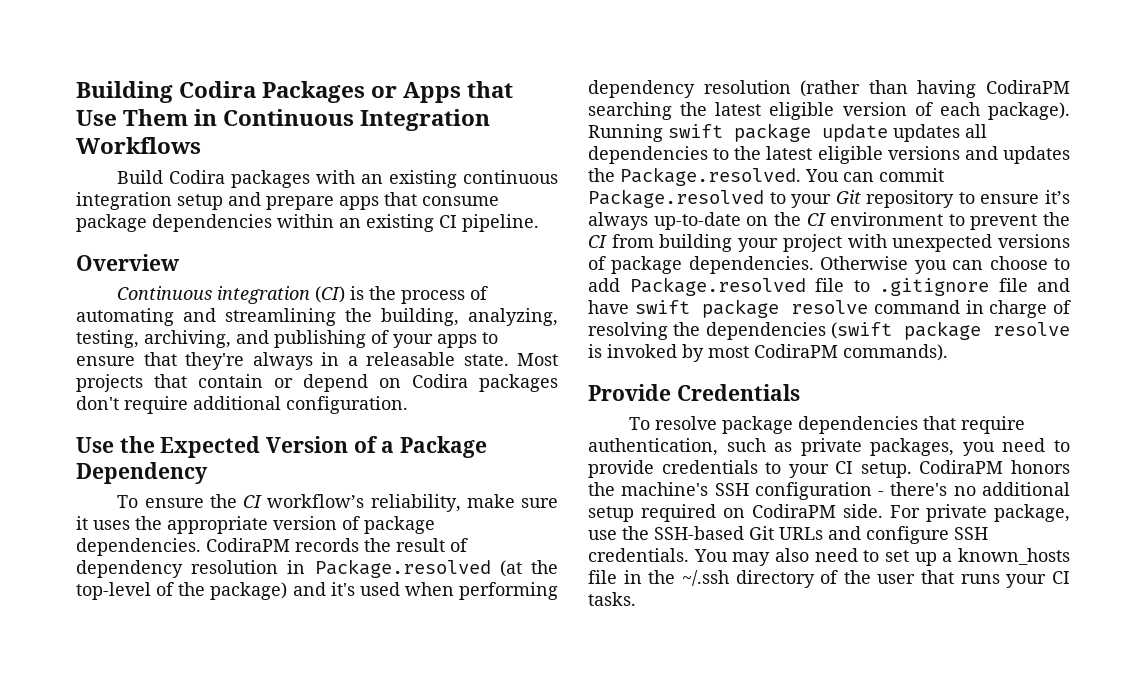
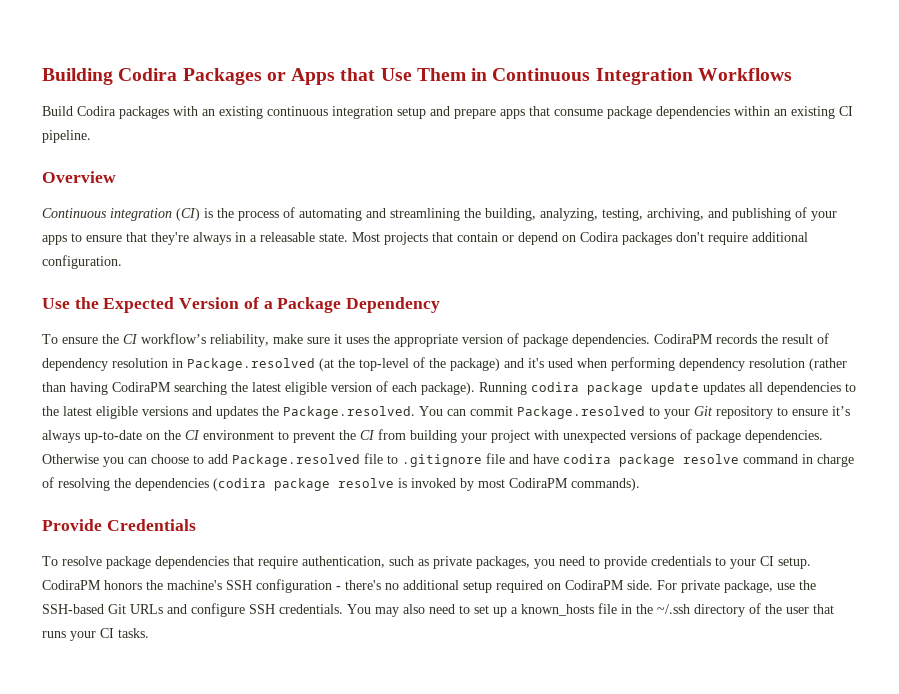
[668,124,723,138] swift -> [531,382,579,392] codira
[634,300,690,314] swift -> [563,454,611,464] codira
[831,322,893,339] (swift -> [213,478,266,491] (codira

